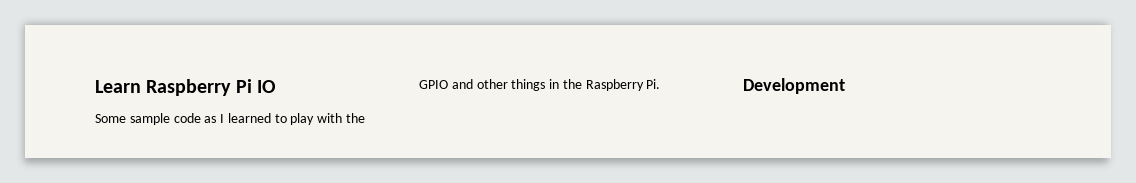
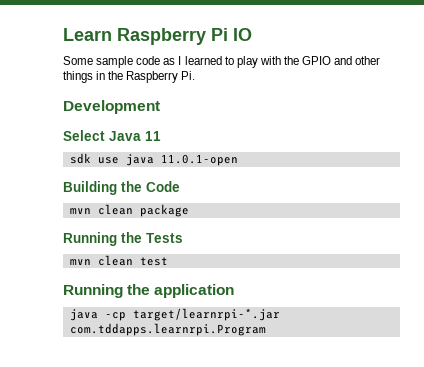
(845, 86) none -> [63,130,161,141] [69,153,238,166] [63,181,180,195] [69,204,189,217] [63,232,183,246] [69,255,168,266] [63,284,235,298] [69,308,280,321] [69,323,266,336] // Select Java 11 // sdk use java 11.0.1-open // Building the Code // mvn clean package // Running the Tests // mvn clean test // Running the application // java -cp target/learnrpi-*.jar com.tddapps.learnrpi.Program

